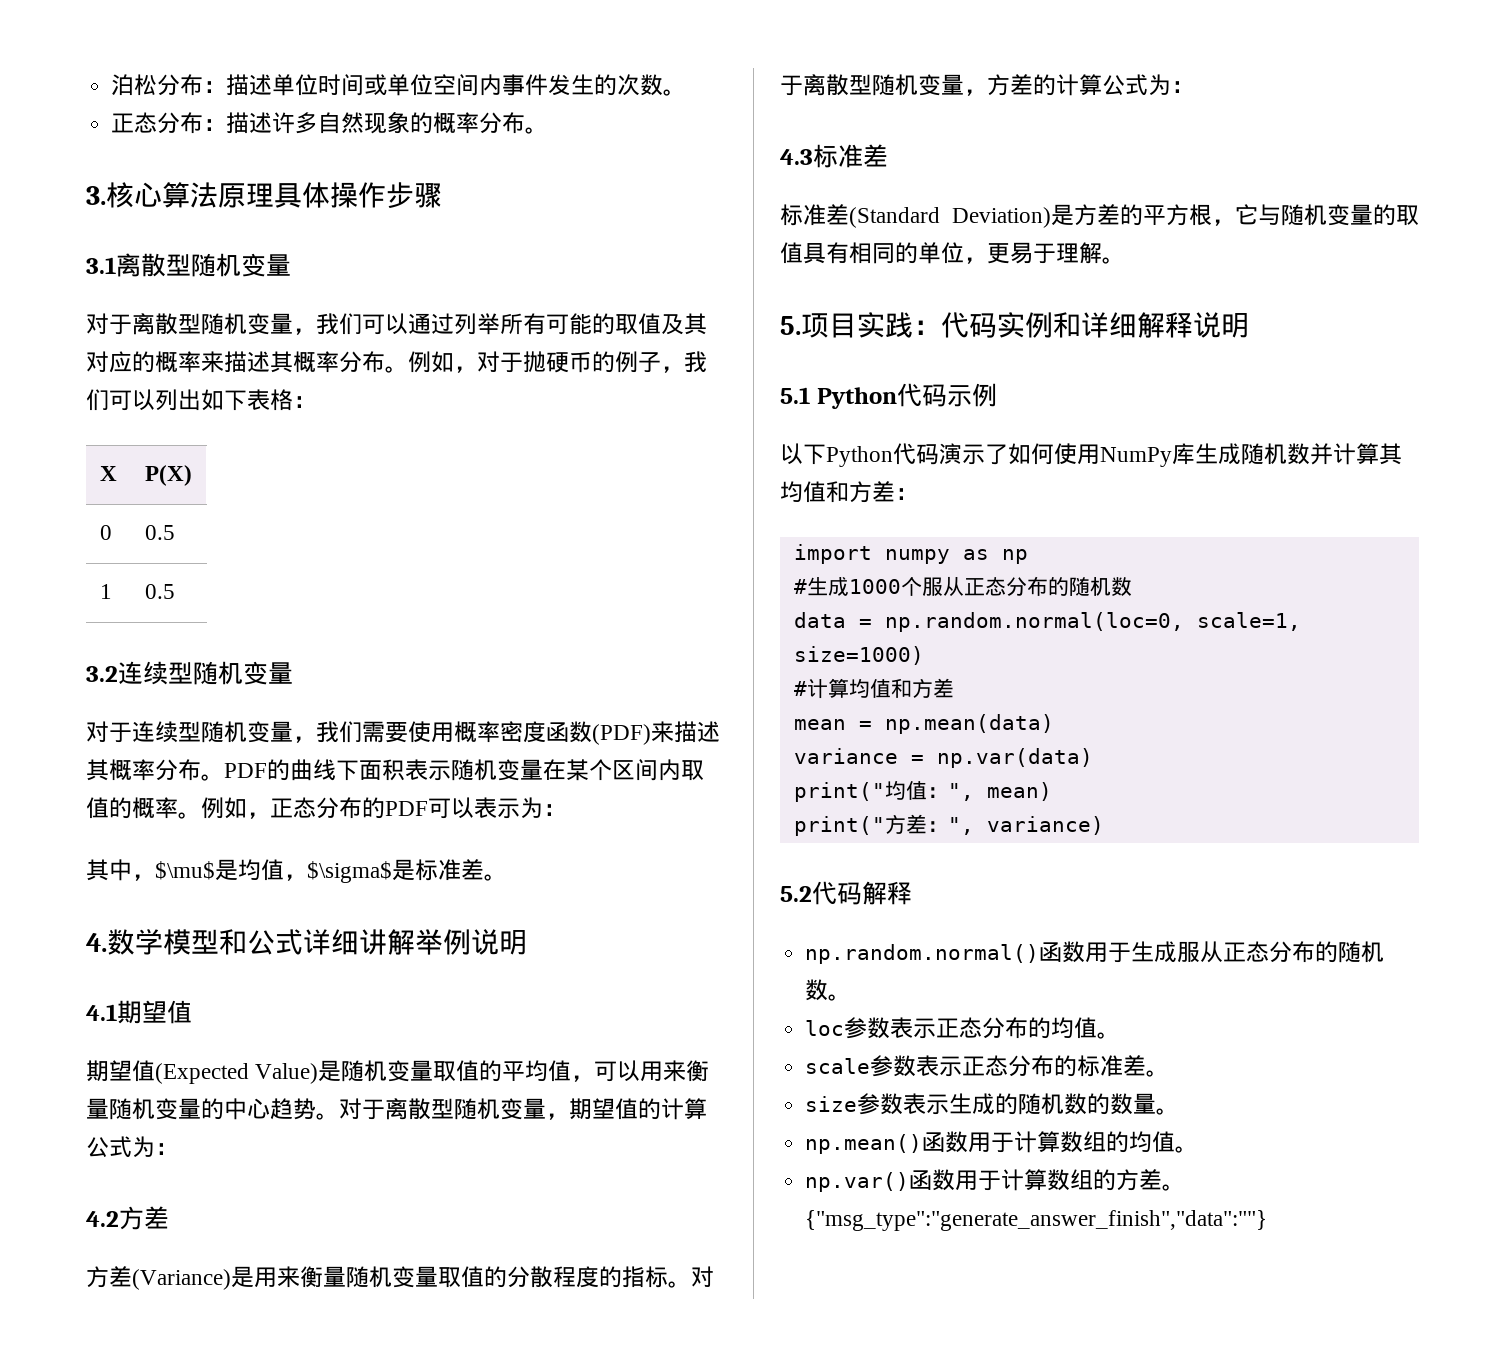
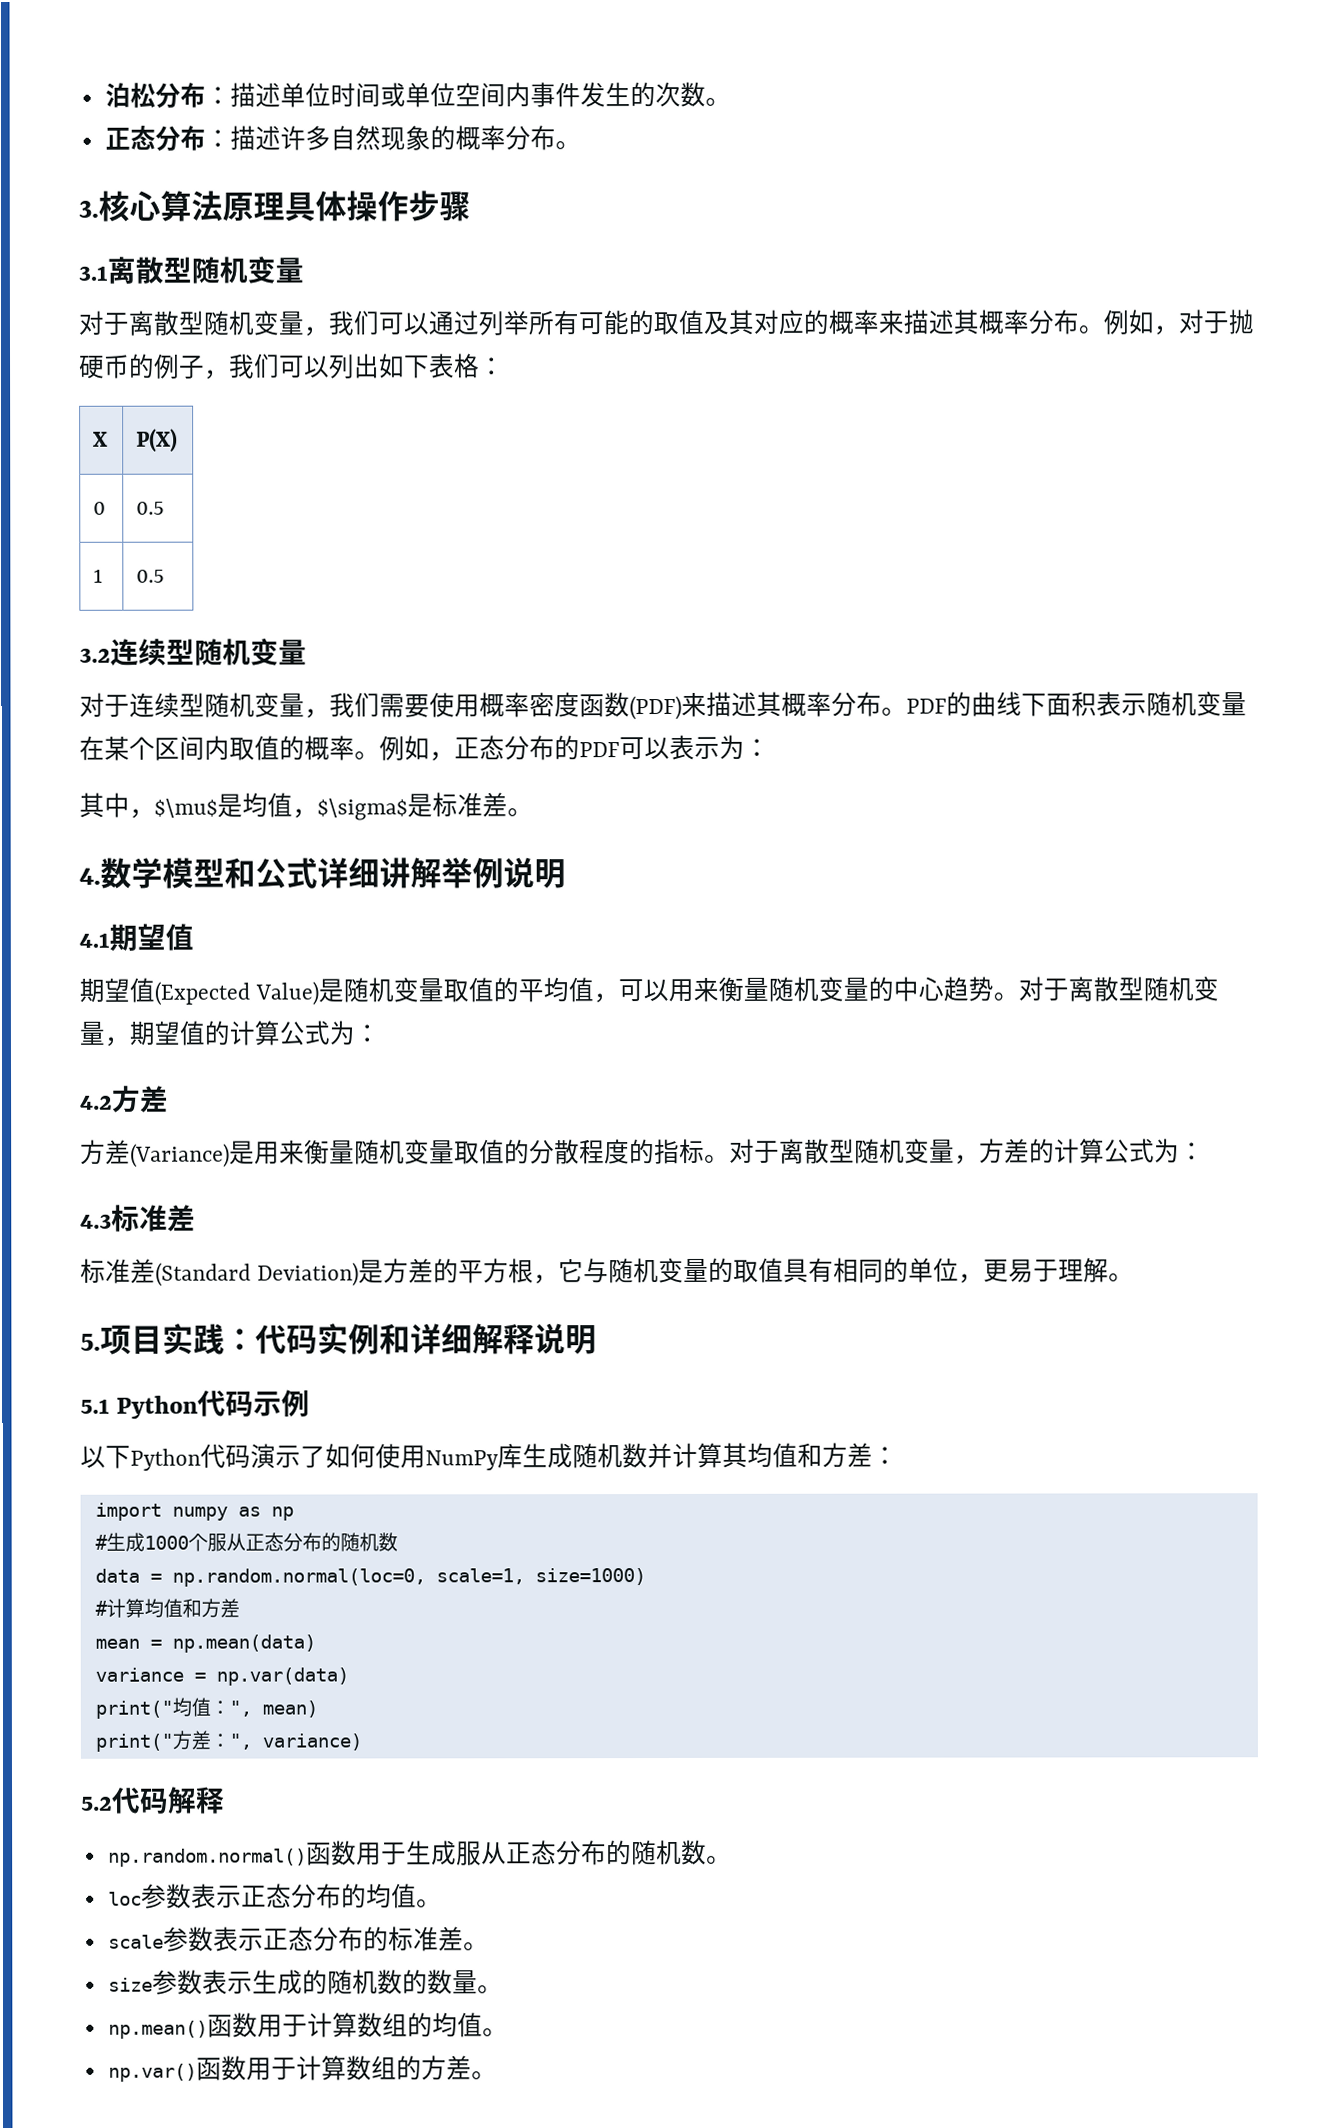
[805,1210,1268,1231] {"msg_type":"generate_answer_finish","data":""} -> (497, 2075) none

